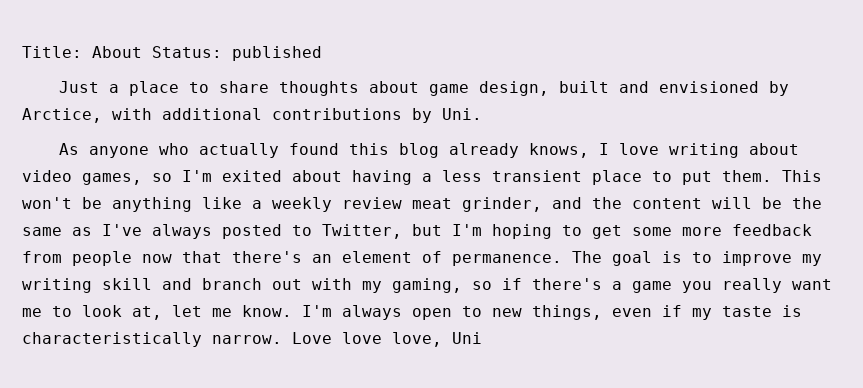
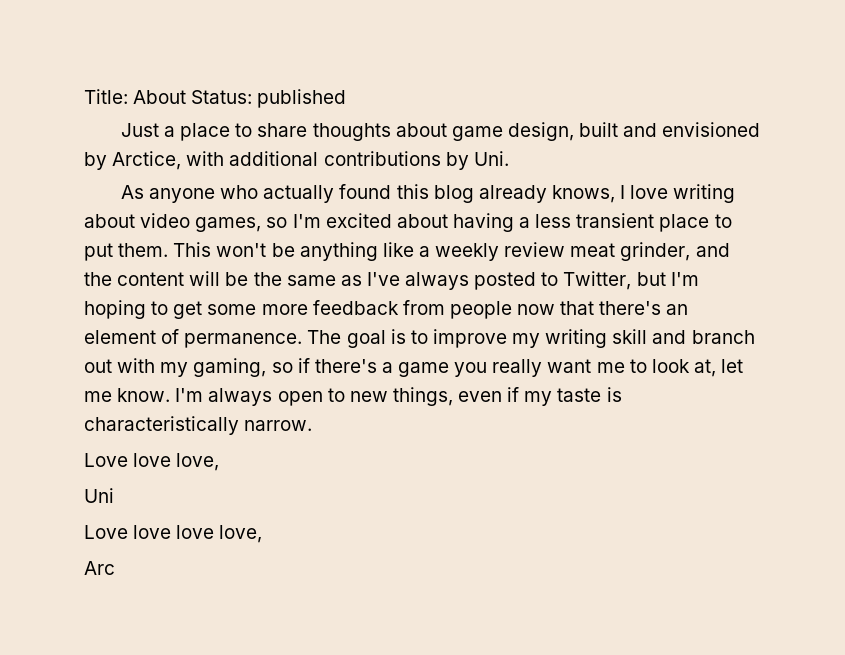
[222,170,282,182] exited -> [325,213,392,228] excited
(282, 339) none -> (313, 425) //
(442, 339) none -> (220, 462) //
(482, 338) none -> [84,525,263,543] [84,561,115,575] // Love love love love, // Arc

